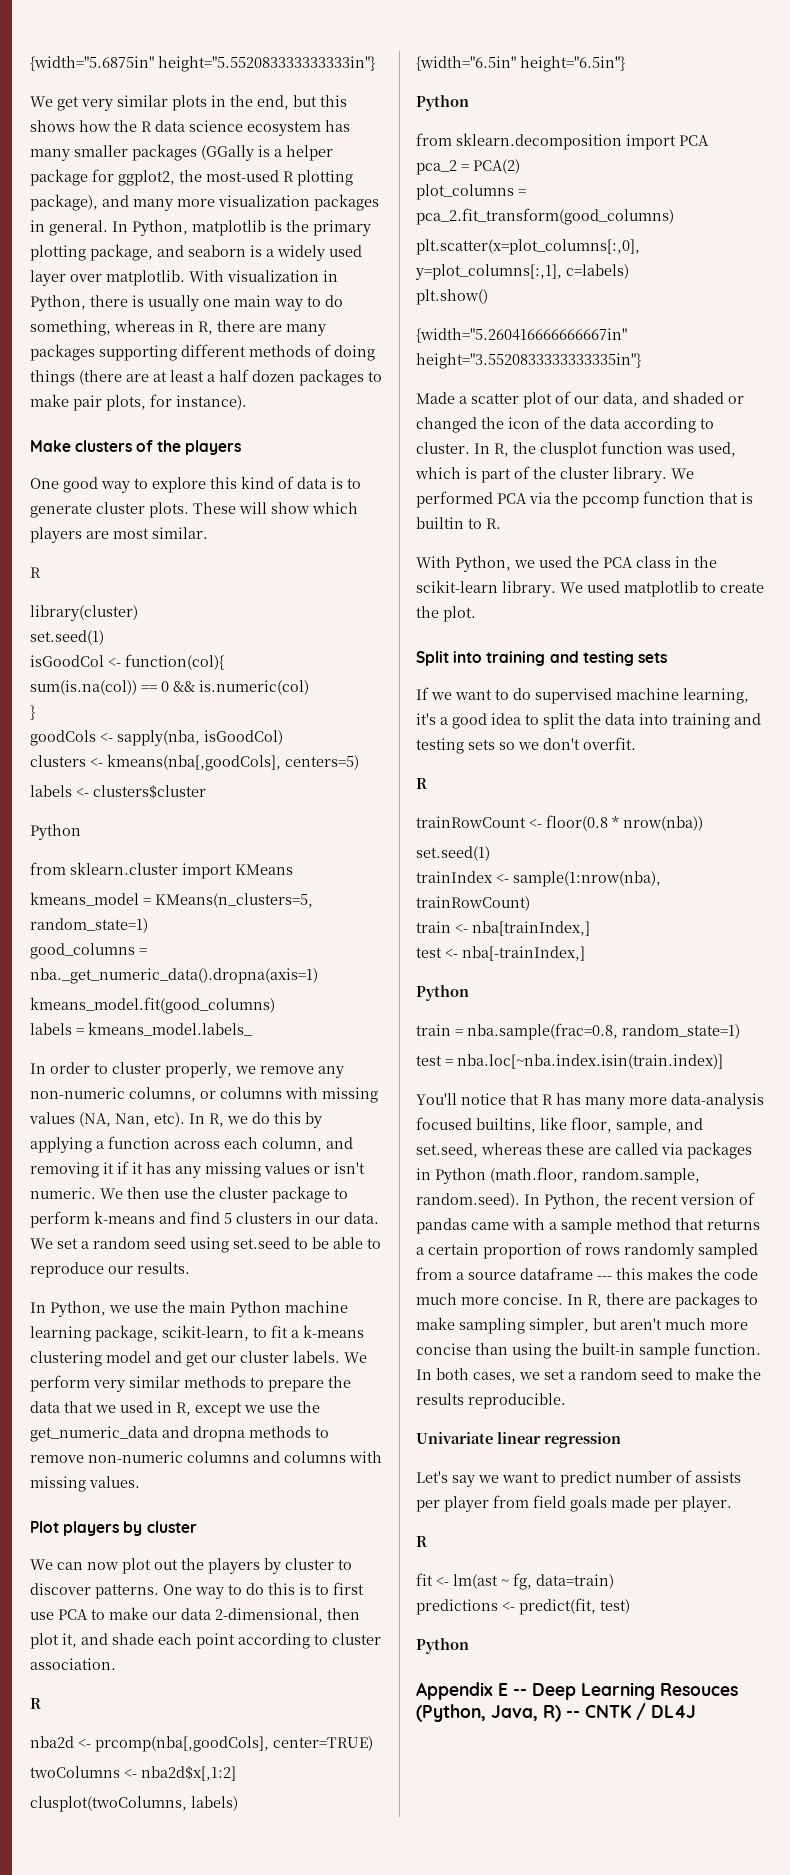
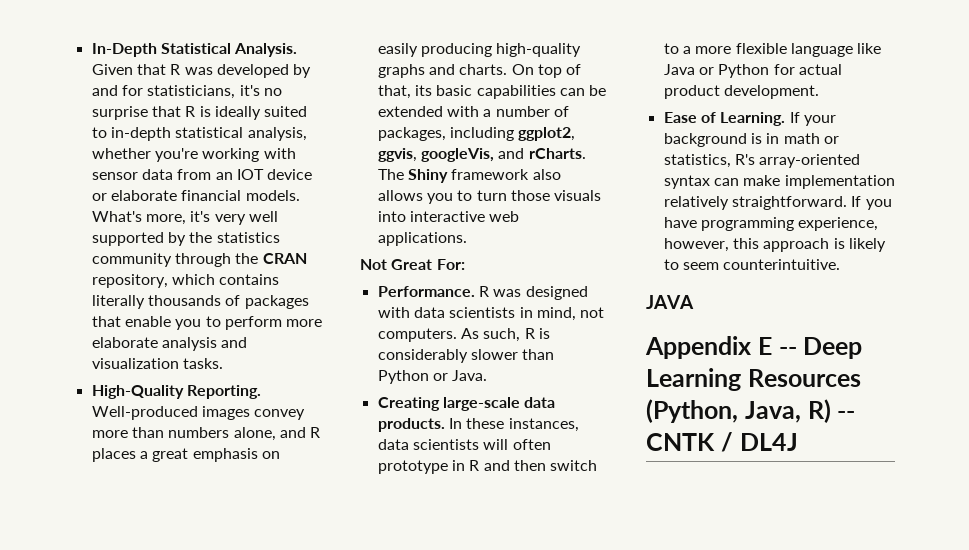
[30,56,375,72] [30,95,347,111] [30,120,350,136] [30,144,333,161] [30,169,353,186] [30,194,379,211] [30,220,371,236] [30,244,362,261] [30,270,338,286] [30,295,343,311] [30,320,326,336] [30,344,375,361] [30,369,382,386] [30,394,247,411] [30,440,241,455] [30,476,361,493] [30,502,358,518] [30,527,208,543] [30,567,41,578] [30,605,138,621] [30,630,104,645] [30,654,224,670] [30,680,309,695] [30,705,35,720] [30,730,283,746] [30,754,359,771] [30,785,206,799] [30,824,81,840] [30,862,293,879] [30,892,313,908] [30,918,148,933] [30,943,147,959] [30,968,318,984] [30,997,275,1014] [30,1022,253,1036] [30,1062,344,1078] [30,1087,378,1103] [29,1112,322,1128] [30,1136,353,1153] [30,1161,365,1178] [30,1186,348,1203] [30,1211,379,1228] [30,1237,381,1253] [30,1262,190,1278] [30,1301,348,1317] [30,1325,364,1342] [30,1351,367,1367] [30,1375,351,1392] [30,1401,320,1417] [30,1426,329,1442] [30,1451,382,1463] [30,1476,140,1492] [30,1521,197,1536] [30,1558,352,1574] [30,1582,364,1599] [30,1607,360,1623] [30,1633,381,1649] [30,1658,116,1670] [30,1698,41,1709] [30,1736,373,1752] [30,1766,236,1781] [30,1796,238,1812] [416,56,625,72] [416,95,469,111] [416,133,709,150] [416,159,520,175] [416,184,526,200] [416,208,674,225] [416,239,640,255] [415,264,629,280] [416,289,488,305] [416,328,627,343] [416,353,641,369] [416,391,744,408] [416,416,714,433] [416,441,736,458] [415,466,694,483] [416,491,753,508] [416,517,501,529] [416,556,717,572] [416,580,764,597] [416,606,476,622] [416,651,667,666] [416,687,749,704] [416,713,761,729] [416,737,636,754] [416,778,427,789] [416,815,703,831] [416,846,490,861] [416,871,661,887] [416,896,530,911] [416,921,590,936] [416,946,585,961] [416,985,469,1001] [416,1023,740,1040] [416,1054,723,1069] [416,1093,764,1109] [416,1117,703,1134] [416,1142,752,1159] [416,1167,700,1184] [416,1192,755,1209] [416,1218,760,1234] [416,1242,758,1259] [416,1267,758,1280] [416,1292,758,1309] [416,1317,748,1334] [416,1342,761,1359] [416,1367,761,1383] [416,1393,566,1409] [416,1432,621,1448] [416,1470,741,1487] [416,1495,732,1512] [416,1536,427,1547] [416,1573,614,1590] [416,1598,630,1615] [416,1638,469,1654] {width="5.6875in" height="5.552083333333333in"} // We get very similar plots in the end, but this shows how the R data science ecosystem has many smaller packages (GGally is a helper package for ggplot2, the most-used R plotting package), and many more visualization packages in general. In Python, matplotlib is the primary plotting package, and seaborn is a widely used layer over matplotlib. With visualization in Python, there is usually one main way to do something, whereas in R, there are many packages supporting different methods of doing things (there are at least a half dozen packages to make pair plots, for instance). // Make clusters of the players // One good way to explore this kind of data is to generate cluster plots. These will show which players are most similar. // R // library(cluster) // set.seed(1) // isGoodCol <- function(col){ // sum(is.na(col)) == 0 && is.numeric(col) // } // goodCols <- sapply(nba, isGoodCol) // clusters <- kmeans(nba[,goodCols], centers=5) // labels <- clusters$cluster // Python // from sklearn.cluster import KMeans // kmeans_model = KMeans(n_clusters=5, random_state=1) // good_columns = nba._get_numeric_data().dropna(axis=1) // kmeans_model.fit(good_columns) // labels = kmeans_model.labels_ // In order to cluster properly, we remove any non-numeric columns, or columns with missing values (NA, Nan, etc). In R, we do this by applying a function across each column, and removing it if it has any missing values or isn't numeric. We then use the cluster package to perform k-means and find 5 clusters in our data. We set a random seed using set.seed to be able to reproduce our results. // In Python, we use the main Python machine learning package, scikit-learn, to fit a k-means clustering model and get our cluster labels. We perform very similar methods to prepare the data that we used in R, except we use the get_numeric_data and dropna methods to remove non-numeric columns and columns with missing values. // Plot players by cluster // We can now plot out the players by cluster to discover patterns. One way to do this is to first use PCA to make our data 2-dimensional, then plot it, and shade each point according to cluster association. // R // nba2d <- prcomp(nba[,goodCols], center=TRUE) // twoColumns <- nba2d$x[,1:2] // clusplot(twoColumns, labels) // {width="6.5in" height="6.5in"} // Python // from sklearn.decomposition import PCA // pca_2 = PCA(2) // plot_columns = pca_2.fit_transform(good_columns) // plt.scatter(x=plot_columns[:,0], y=plot_columns[:,1], c=labels) // plt.show() // {width="5.260416666666667in" height="3.5520833333333335in"} // Made a scatter plot of our data, and shaded or changed the icon of the data according to cluster. In R, the clusplot function was used, which is part of the cluster library. We performed PCA via the pccomp function that is builtin to R. // With Python, we used the PCA class in the scikit-learn library. We used matplotlib to create the plot. // Split into training and testing sets // If we want to do supervised machine learning, it's a good idea to split the data into training and testing sets so we don't overfit. // R // trainRowCount <- floor(0.8 * nrow(nba)) // set.seed(1) // trainIndex <- sample(1:nrow(nba), trainRowCount) // train <- nba[trainIndex,] // test <- nba[-trainIndex,] // Python // train = nba.sample(frac=0.8, random_state=1) // test = nba.loc[~nba.index.isin(train.index)] // You'll notice that R has many more data-analysis focused builtins, like floor, sample, and set.seed, whereas these are called via packages in Python (math.floor, random.sample, random.seed). In Python, the recent version of pandas came with a sample method that returns a certain proportion of rows randomly sampled from a source dataframe --- this makes the code much more concise. In R, there are packages to make sampling simpler, but aren't much more concise than using the built-in sample function. In both cases, we set a random seed to make the results reproducible. // Univariate linear regression // Let's say we want to predict number of assists per player from field goals made per player. // R // fit <- lm(ast ~ fg, data=train) // predictions <- predict(fit, test) // Python -> [91,43,298,57] [91,64,312,78] [91,85,282,99] [91,106,308,120] [91,127,307,141] [91,148,296,162] [91,169,313,180] [91,190,300,201] [91,211,278,225] [91,232,280,246] [91,253,307,267] [91,274,280,288] [91,295,309,309] [91,316,323,330] [91,337,248,351] [91,358,223,369] [91,385,261,399] [91,406,306,420] [91,427,321,441] [91,448,280,462] [377,43,582,57] [377,64,582,78] [377,85,607,99] [377,106,569,117] [377,127,576,141] [377,148,586,162] [377,169,561,183] [377,190,602,204] [377,211,520,222] [377,232,467,246] [360,259,465,270] [377,286,588,300] [377,307,605,321] [377,328,550,342] [377,349,555,363] [377,370,488,384] [377,397,556,411] [377,418,579,432] [377,439,551,450] [377,460,598,474] [663,43,882,57] [663,64,842,78] [663,85,819,99] [663,112,836,126] [663,133,839,147] [663,154,861,168] [663,175,895,189] [663,196,892,210] [663,217,879,231] [663,238,886,252] [663,259,841,270] [646,295,694,309] In-Depth Statistical Analysis. Given that R was developed by and for statisticians, it's no surprise that R is ideally suited to in-depth statistical analysis, whether you're working with sensor data from an IOT device or elaborate financial models. What's more, it's very well supported by the statistics community through the CRAN repository, which contains literally thousands of packages that enable you to perform more elaborate analysis and visualization tasks. // High-Quality Reporting. Well-produced images convey more than numbers alone, and R places a great emphasis on easily producing high-quality graphs and charts. On top of that, its basic capabilities can be extended with a number of packages, including ggplot2, ggvis, googleVis, and rCharts. The Shiny framework also allows you to turn those visuals into interactive web applications. // Not Great For: // Performance. R was designed with data scientists in mind, not computers. As such, R is considerably slower than Python or Java. // Creating large-scale data products. In these instances, data scientists will often prototype in R and then switch to a more flexible language like Java or Python for actual product development. // Ease of Learning. If your background is in math or statistics, R's array-oriented syntax can make implementation relatively straightforward. If you have programming experience, however, this approach is likely to seem counterintuitive. // JAVA
[660,1683,738,1696] Resouces -> [747,369,861,387] Resources

